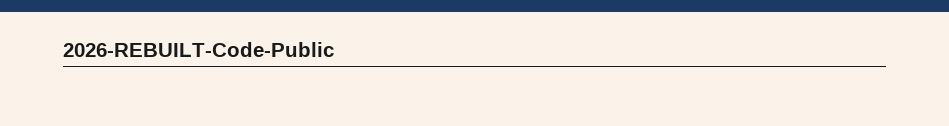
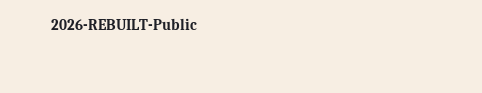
[63,42,334,57] 2026-REBUILT-Code-Public -> [51,18,197,30] 2026-REBUILT-Public

